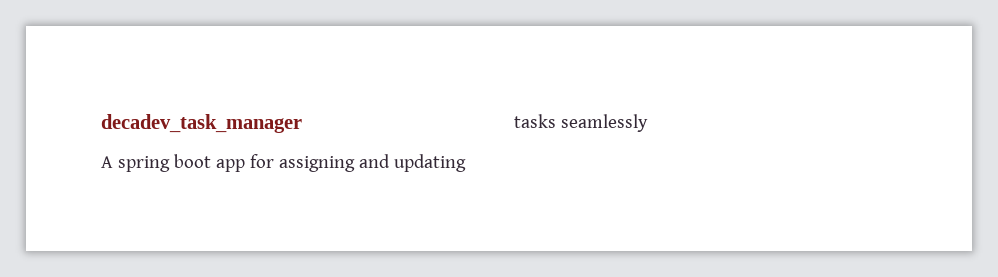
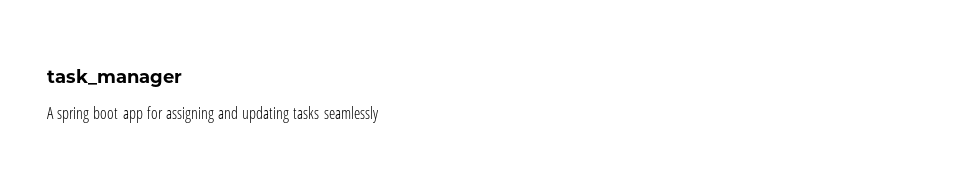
[101,114,302,133] decadev_task_manager -> [47,69,182,87] task_manager

